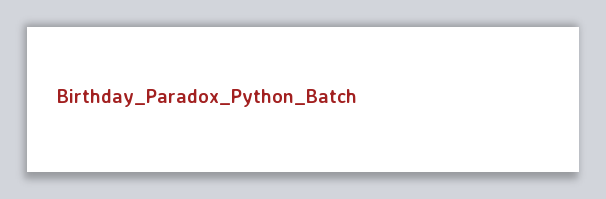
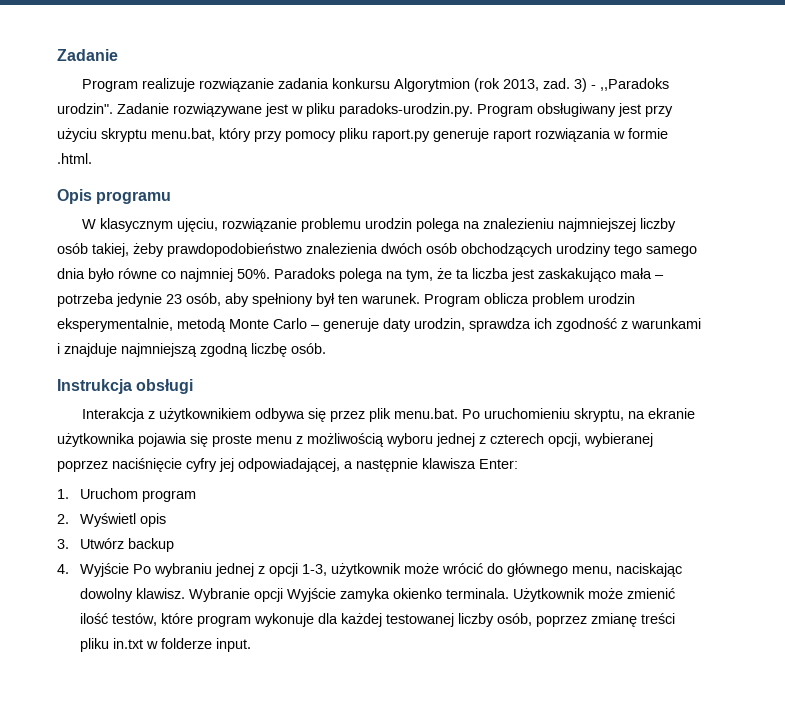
[57,89,357,107] Birthday_Paradox_Python_Batch -> [57,49,118,61] [81,78,669,92] [57,103,673,117] [57,128,668,142] [57,153,92,164] [57,189,172,204] [81,218,676,232] [57,243,697,257] [57,268,664,282] [57,293,635,307] [57,318,701,332] [57,343,326,357] [57,379,194,394] [81,408,695,422] [57,433,653,447] [57,458,518,472] [57,488,196,502] [57,513,166,527] [57,538,174,552] [57,563,682,577] [79,588,675,602] [79,613,675,627] [79,638,251,652] Zadanie // Program realizuje rozwiązanie zadania konkursu Algorytmion (rok 2013, zad. 3) - ,,Paradoks urodzin". Zadanie rozwiązywane jest w pliku paradoks-urodzin.py. Program obsługiwany jest przy użyciu skryptu menu.bat, który przy pomocy pliku raport.py generuje raport rozwiązania w formie .html. // Opis programu // W klasycznym ujęciu, rozwiązanie problemu urodzin polega na znalezieniu najmniejszej liczby osób takiej, żeby prawdopodobieństwo znalezienia dwóch osób obchodzących urodziny tego samego dnia było równe co najmniej 50%. Paradoks polega na tym, że ta liczba jest zaskakująco mała – potrzeba jedynie 23 osób, aby spełniony był ten warunek. Program oblicza problem urodzin eksperymentalnie, metodą Monte Carlo – generuje daty urodzin, sprawdza ich zgodność z warunkami i znajduje najmniejszą zgodną liczbę osób. // Instrukcja obsługi // Interakcja z użytkownikiem odbywa się przez plik menu.bat. Po uruchomieniu skryptu, na ekranie użytkownika pojawia się proste menu z możliwością wyboru jednej z czterech opcji, wybieranej poprzez naciśnięcie cyfry jej odpowiadającej, a następnie klawisza Enter: // 1. Uruchom program // 2. Wyświetl opis // 3. Utwórz backup // 4. Wyjście Po wybraniu jednej z opcji 1-3, użytkownik może wrócić do głównego menu, naciskając dowolny klawisz. Wybranie opcji Wyjście zamyka okienko terminala. Użytkownik może zmienić ilość testów, które program wykonuje dla każdej testowanej liczby osób, poprzez zmianę treści pliku in.txt w folderze input.

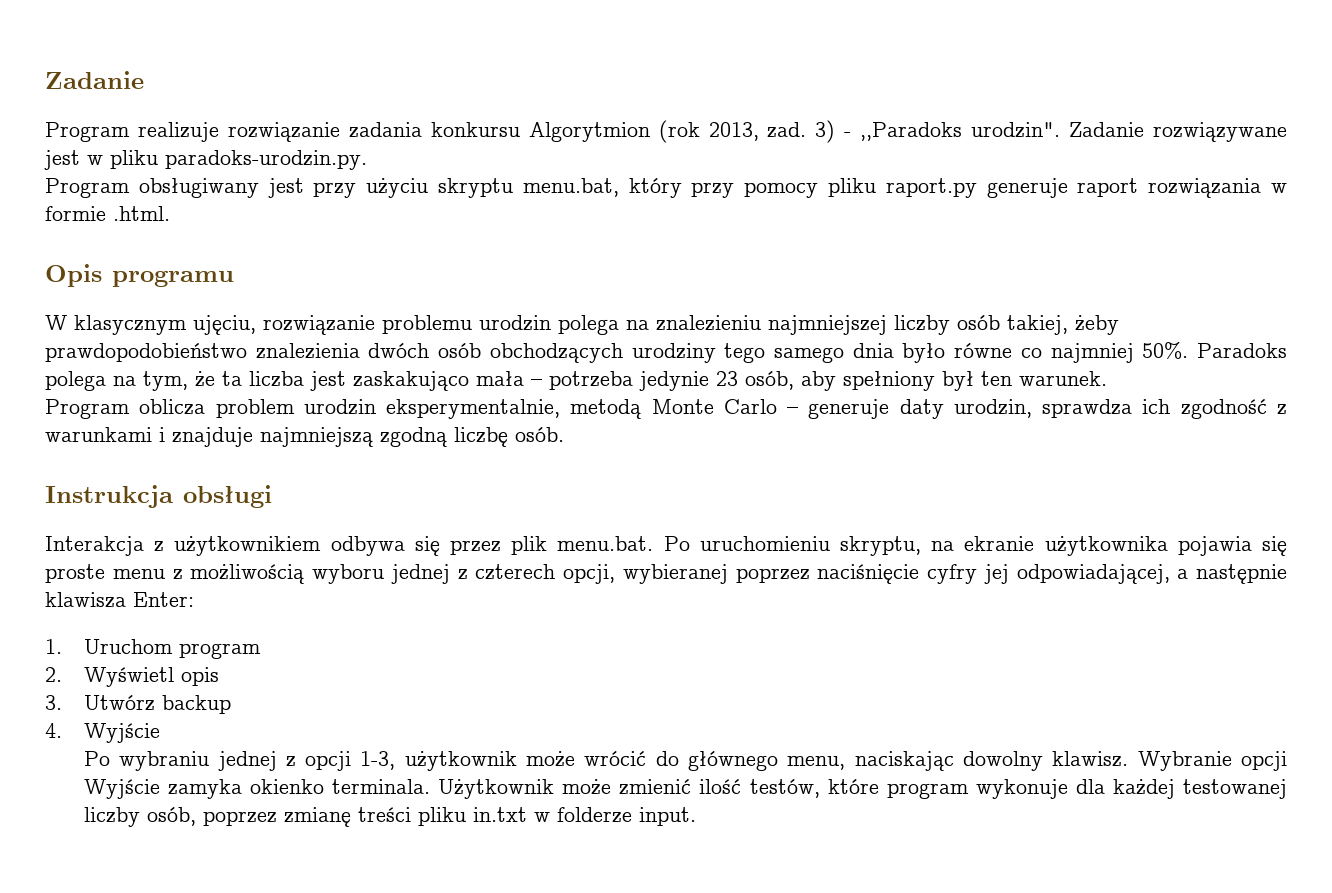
(473, 110) none -> (367, 160) //
(420, 298) none -> (1107, 378) //
(129, 570) none -> (160, 733) //

